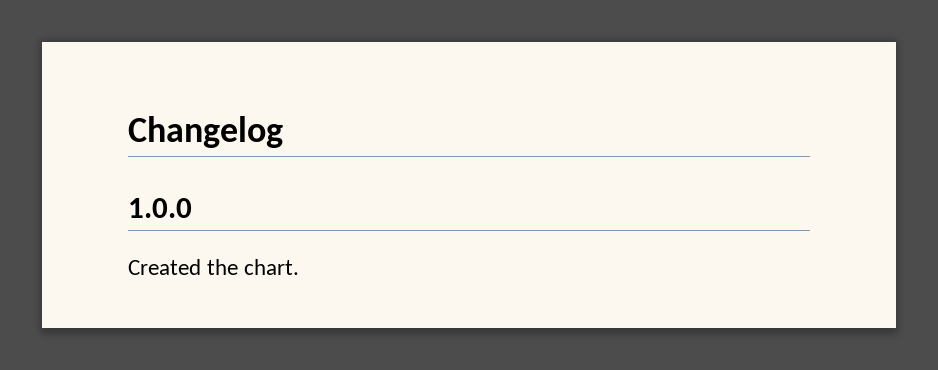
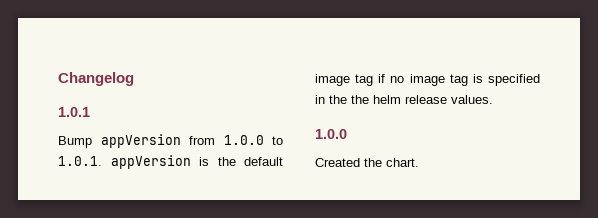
(283, 132) none -> [58,107,90,117] [58,134,283,148] [58,155,283,169] [315,74,540,86] [315,95,493,104] // 1.0.1 // Bump appVersion from 1.0.0 to 1.0.1. appVersion is the default image tag if no image tag is specified in the the helm release values.

